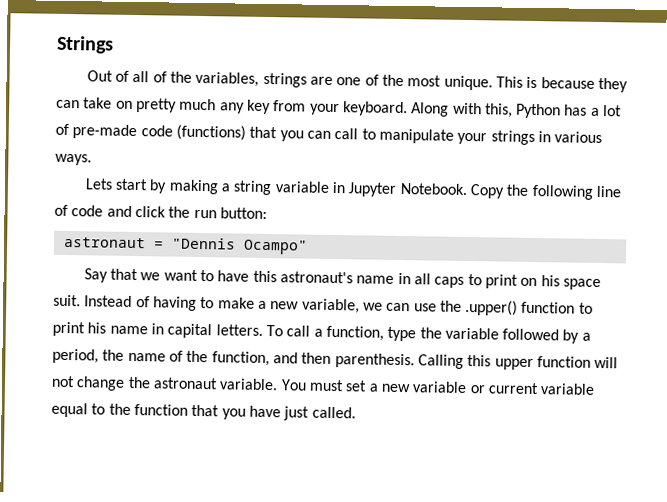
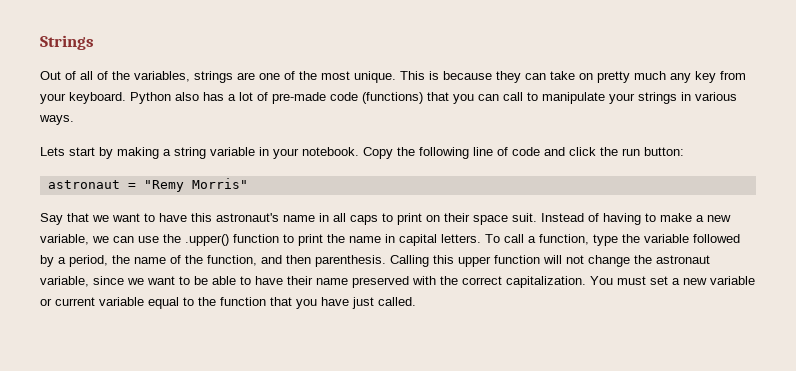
[411,102,562,119] Along with this, Python -> [130,92,199,104] Python also
[348,182,468,197] Jupyter Notebook. -> [273,147,359,159] your notebook.
[171,237,308,255] "Dennis Ocampo" -> [143,178,248,192] "Remy Morris"
[540,275,560,287] his -> [444,213,470,222] their
[87,322,107,334] his -> [327,234,345,243] the
[219,378,279,391] variable. -> [40,276,586,288] variable, since we want to be able to have their name preserved with the correct capitalization.

